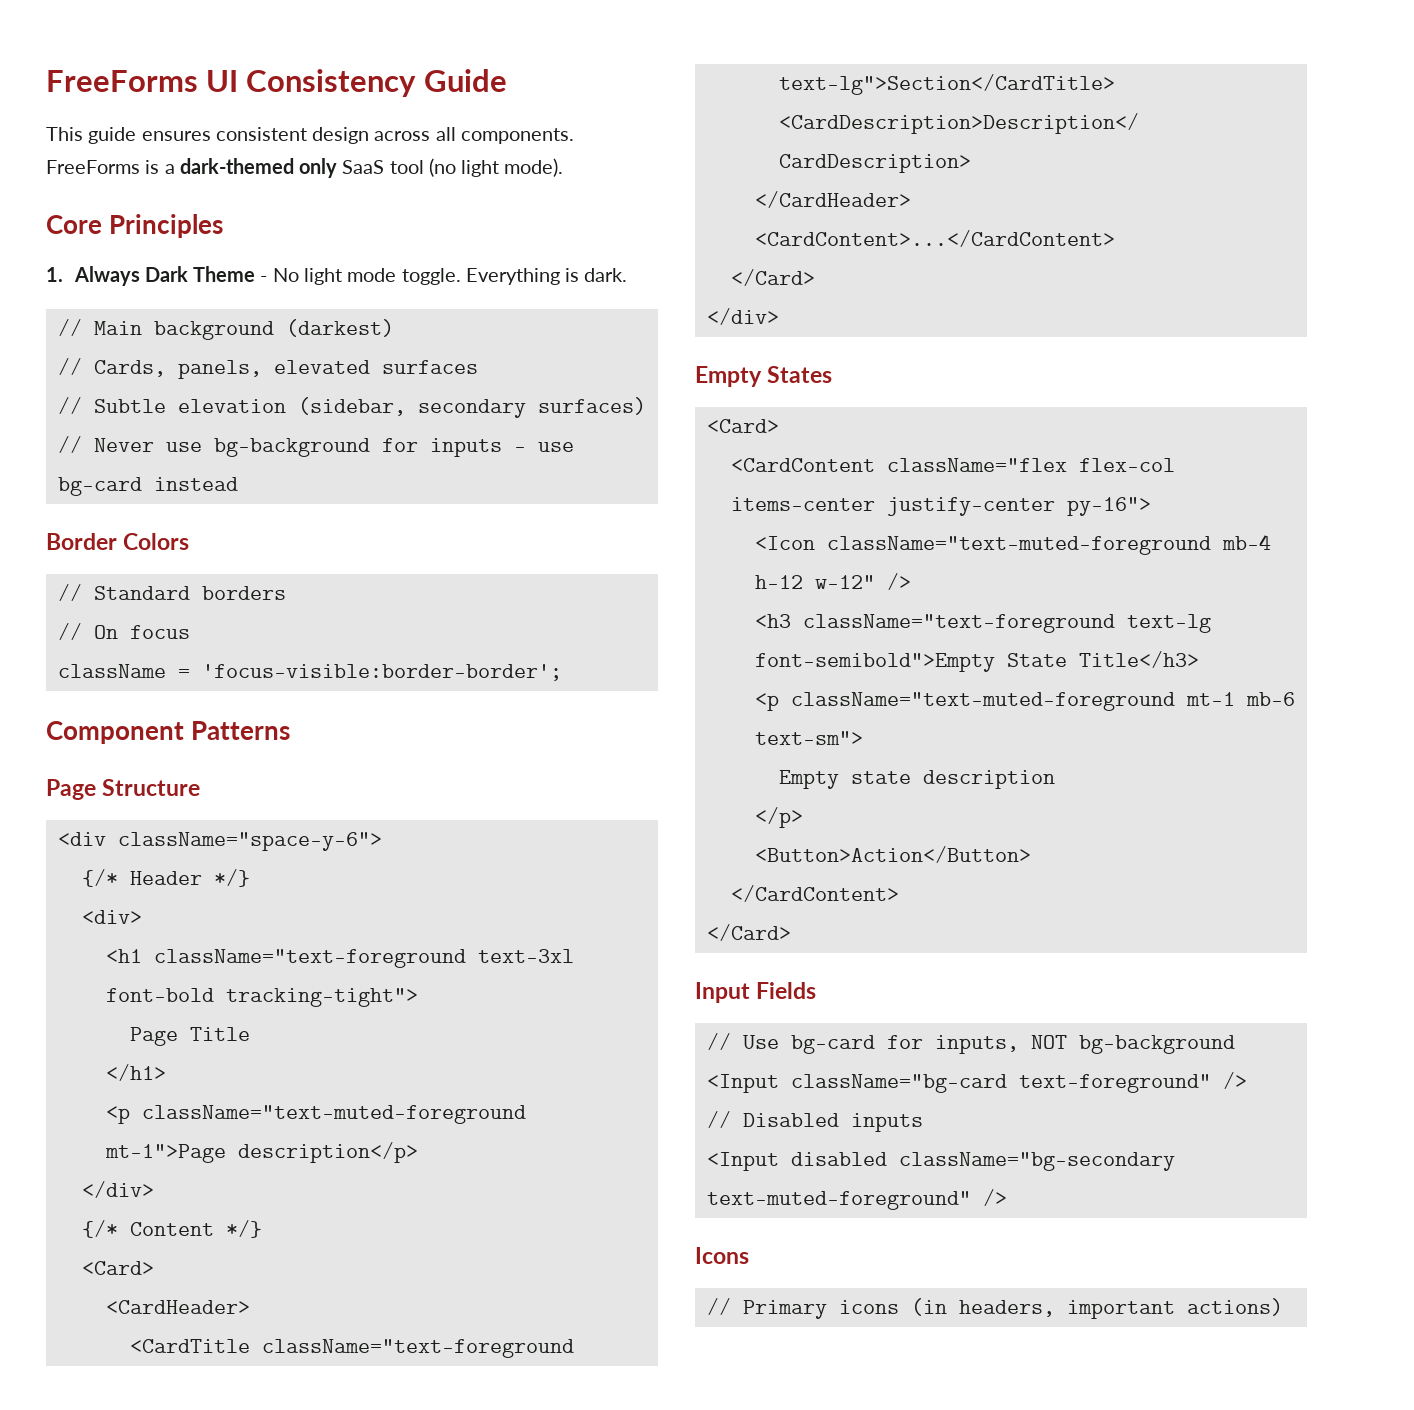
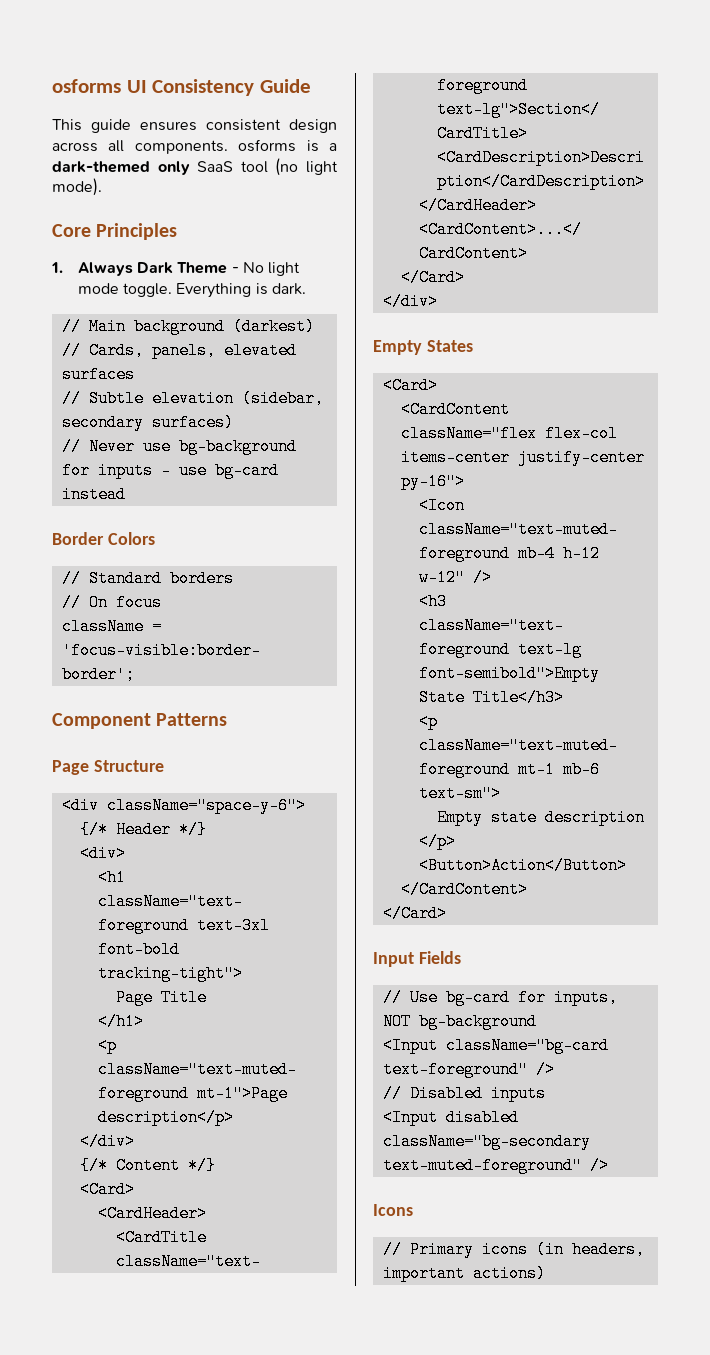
[46,70,198,92] FreeForms -> [52,79,121,93] osforms
[46,160,140,174] FreeForms -> [238,139,297,152] osforms

